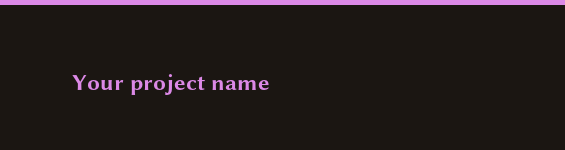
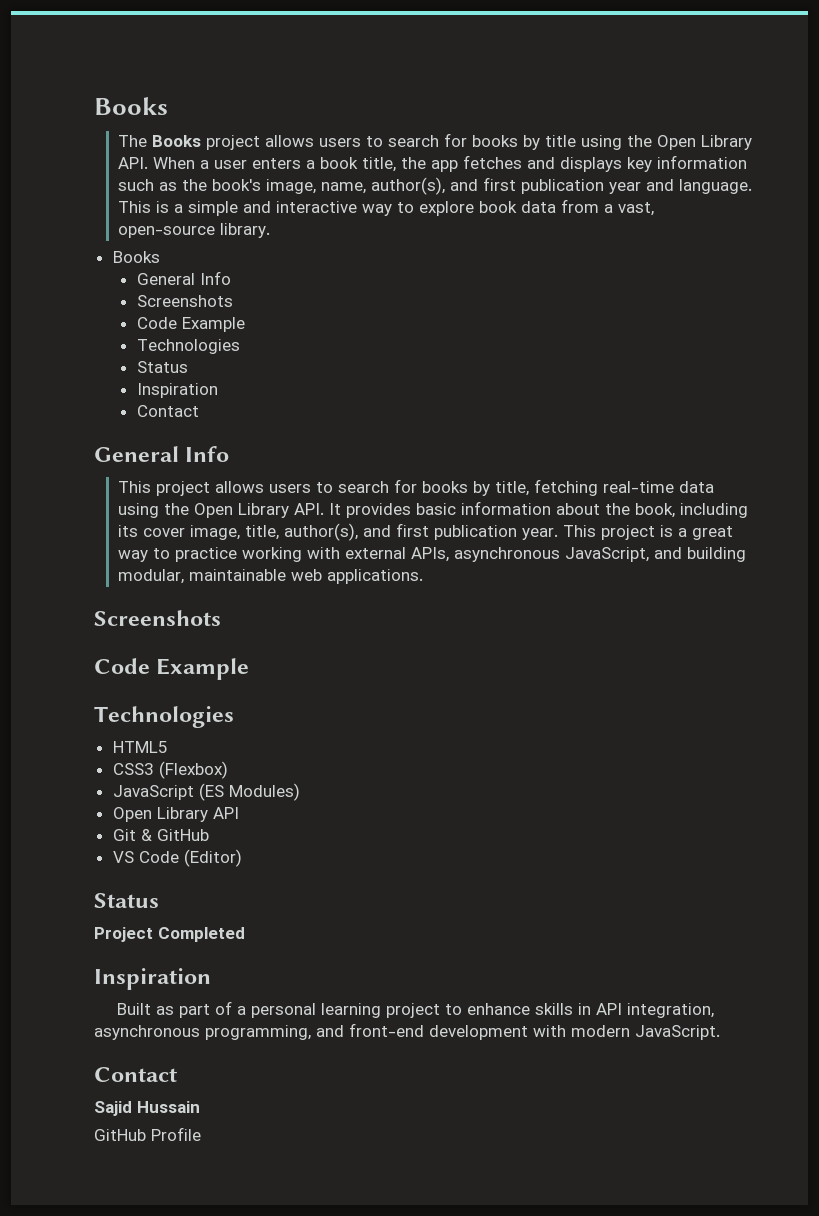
[72,74,271,95] Your project name -> [94,97,168,115] [117,133,752,150] [117,155,747,172] [117,177,752,195] [117,199,654,216] [117,223,270,238] [112,251,160,263] [136,271,231,285] [136,295,233,307] [136,317,245,332] [136,339,240,354] [136,361,188,373] [136,383,218,398] [136,405,199,417] [94,446,230,462] [117,479,714,496] [117,501,748,518] [117,523,733,541] [117,547,746,562] [117,569,423,584] [94,610,221,626] [94,658,250,680] [94,706,234,728] [112,741,168,753] [112,761,228,779] [112,783,300,801] [112,807,239,822] [112,829,209,841] [112,849,242,867] [94,893,159,908] [94,927,245,942] [94,968,211,990] [116,1001,714,1018] [94,1023,720,1040] [94,1067,177,1082] [94,1101,200,1116] [94,1127,201,1141] Books // The Books project allows users to search for books by title using the Open Library API. When a user enters a book title, the app fetches and displays key information such as the book's image, name, author(s), and first publication year and language. This is a simple and interactive way to explore book data from a vast, open-source library. // Books // General Info // Screenshots // Code Example // Technologies // Status // Inspiration // Contact // General Info // This project allows users to search for books by title, fetching real-time data using the Open Library API. It provides basic information about the book, including its cover image, title, author(s), and first publication year. This project is a great way to practice working with external APIs, asynchronous JavaScript, and building modular, maintainable web applications. // Screenshots // Code Example // Technologies // HTML5 // CSS3 (Flexbox) // JavaScript (ES Modules) // Open Library API // Git & GitHub // VS Code (Editor) // Status // Project Completed // Inspiration // Built as part of a personal learning project to enhance skills in API integration, asynchronous programming, and front-end development with modern JavaScript. // Contact // Sajid Hussain // GitHub Profile

